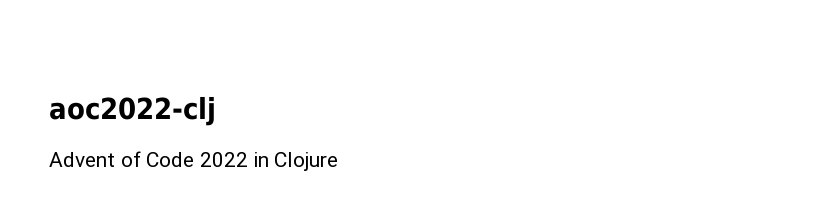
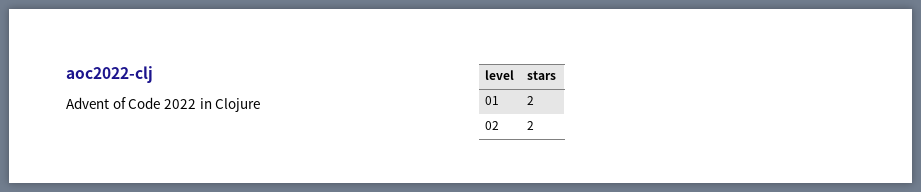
(339, 161) none -> [485,70,515,80] [527,71,557,80] [485,96,500,105] [527,96,535,105] [485,121,500,130] [527,121,535,130] // level | stars // 01 | 2 // 02 | 2

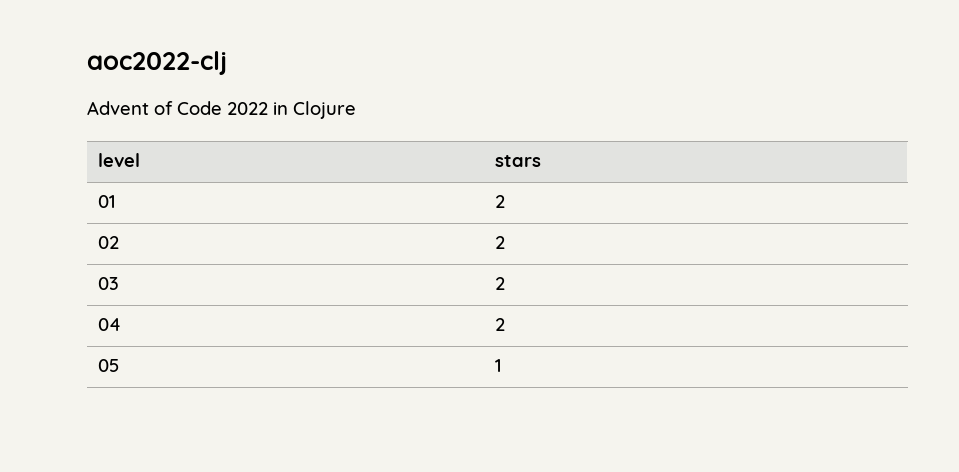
(535, 125) none -> [97,277,119,290] [494,277,505,290] [97,318,121,331] [494,318,505,331] [97,359,119,372] [494,359,502,372] // 03 | 2 // 04 | 2 // 05 | 1

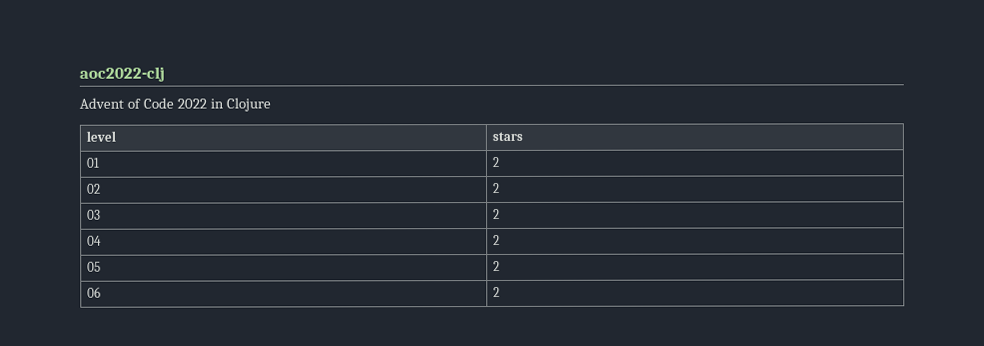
[494,359,502,372] 1 -> [492,260,500,271] [86,286,101,298] [492,286,500,297] 2 // 06 | 2

